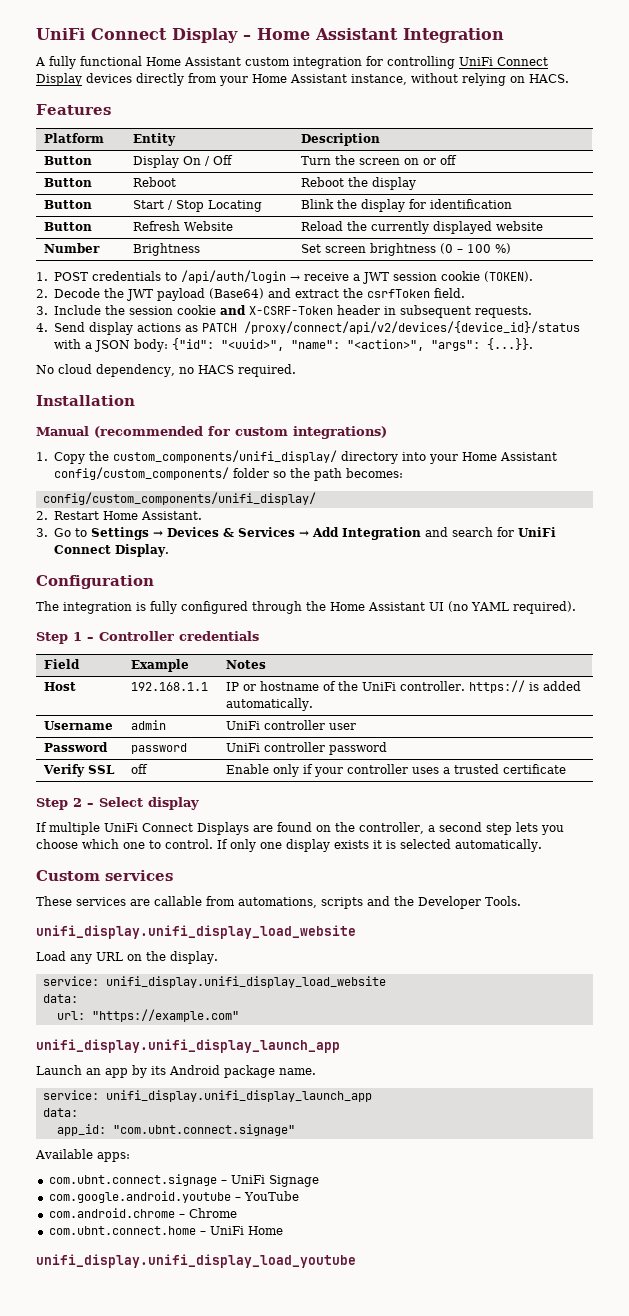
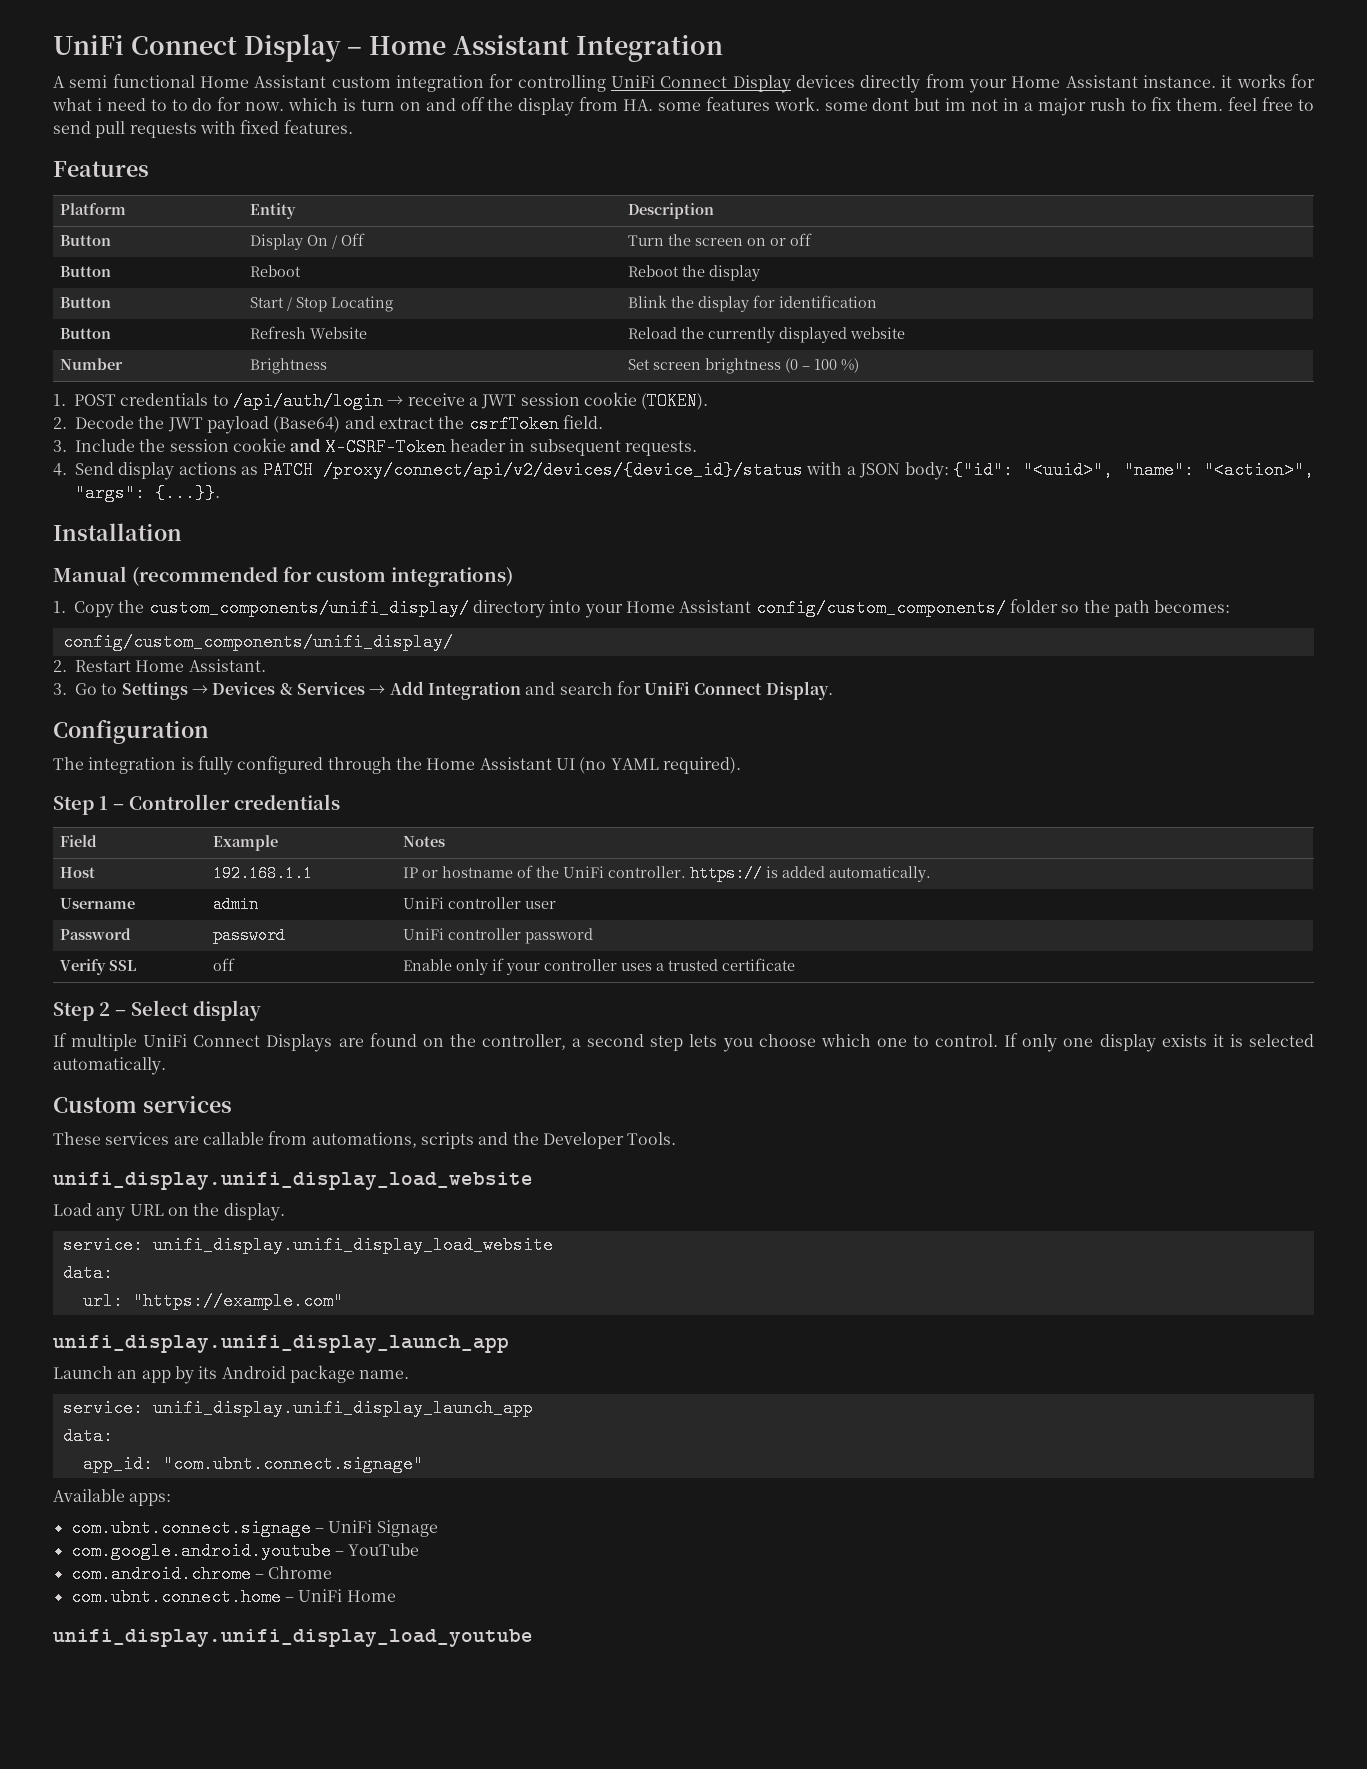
[49,56,76,69] fully -> [69,75,108,88] semi
[351,73,569,86] instance, without relying on HACS. -> [1143,74,1315,88] [52,97,1314,116] [53,120,353,138] instance. it works for what i need to to do for now. which is turn on and off the display from HA. some features work. some dont but im not in a major rush to fix them. feel free to send pull requests with fixed features.
[36,364,296,377] // No cloud dependency, no HACS required. -> (220, 493) none

